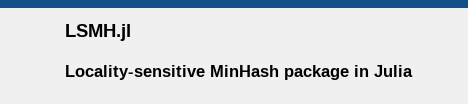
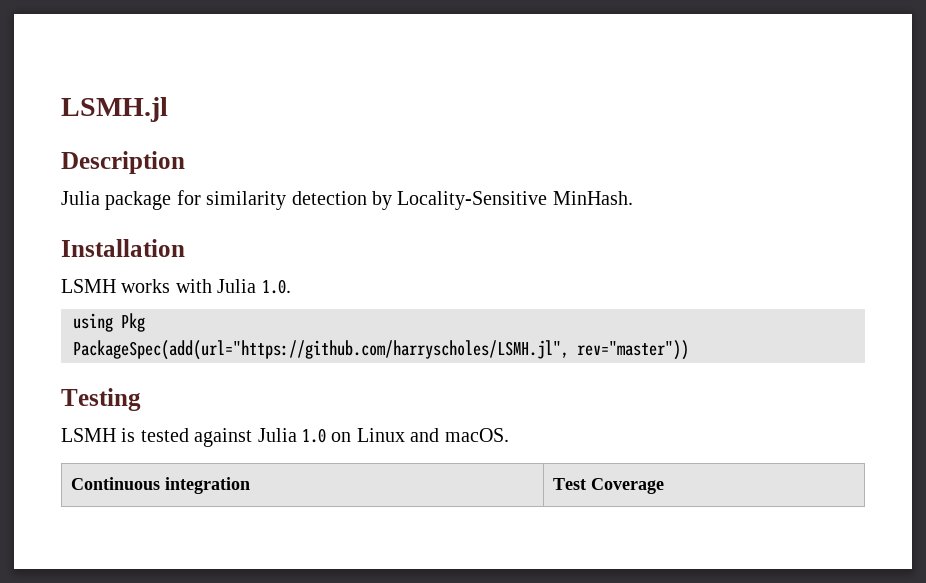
[65,65,413,80] Locality-sensitive MinHash package in Julia -> [61,151,185,174] [61,190,633,210] [61,239,185,257] [61,279,291,294] [73,313,145,332] [73,340,689,360] [61,388,141,411] [61,428,509,447] [71,477,251,494] [553,478,665,494] Description // Julia package for similarity detection by Locality-Sensitive MinHash. // Installation // LSMH works with Julia 1.0. // using Pkg // PackageSpec(add(url="https://github.com/harryscholes/LSMH.jl", rev="master")) // Testing // LSMH is tested against Julia 1.0 on Linux and macOS. // Continuous integration | Test Coverage

